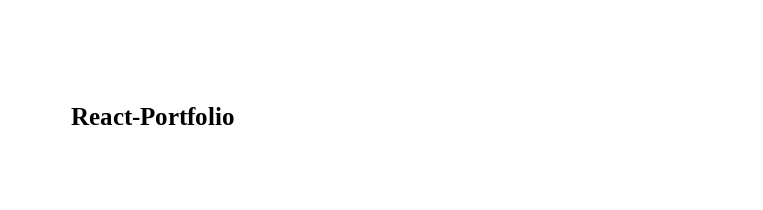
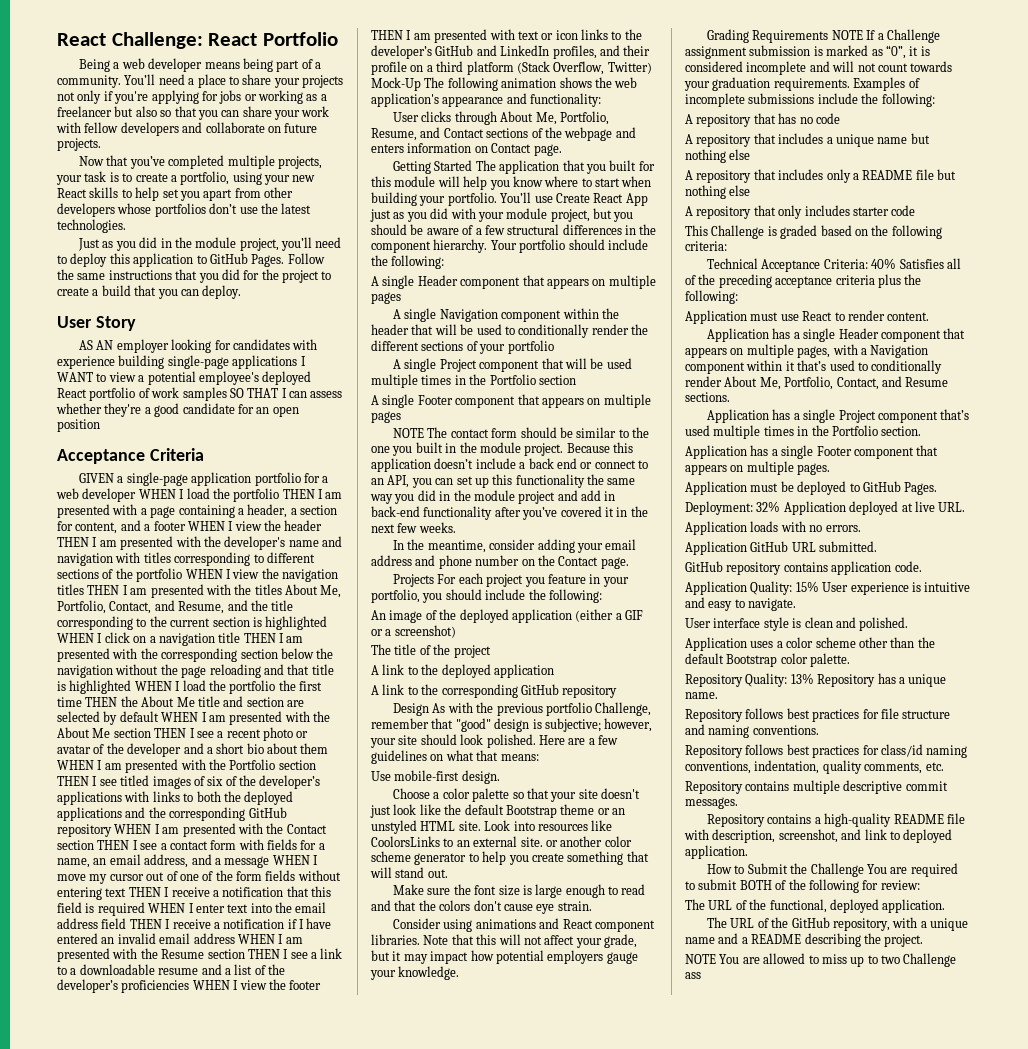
[71,107,235,125] React-Portfolio -> [57,32,338,49] [79,58,322,72] [57,74,343,88] [57,90,327,104] [57,106,330,120] [56,122,318,136] [57,138,101,151] [79,155,322,169] [56,171,316,185] [57,187,293,201] [57,203,312,217] [57,219,126,233] [78,237,342,251] [57,253,325,267] [57,269,332,283] [57,285,242,299] [57,316,136,331] [79,339,318,353] [57,355,306,369] [57,371,312,385] [57,387,343,401] [56,403,299,417] [57,419,100,432] [57,448,204,464] [79,472,329,486] [56,488,343,502] [57,504,337,518] [57,520,323,534] [57,536,342,550] [57,552,315,566] [57,568,338,582] [57,584,342,598] [57,600,294,614] [57,616,328,630] [57,632,304,646] [57,648,334,662] [57,664,334,678] [57,680,322,694] [57,696,304,707] [57,711,330,725] [57,727,309,741] [57,743,329,757] [57,759,316,773] [57,775,321,789] [57,791,294,805] [57,807,287,821] [57,823,327,837] [57,839,325,850] [57,854,318,868] [57,870,341,884] [57,886,331,900] [57,902,327,916] [57,918,332,929] [57,933,303,944] [57,948,343,962] [57,964,285,975] [57,979,322,993] [371,29,642,43] [371,45,651,59] [371,61,652,75] [371,77,638,91] [371,93,602,107] [393,111,609,125] [371,127,636,141] [371,143,562,156] [393,160,655,174] [371,176,652,190] [371,192,648,206] [370,208,634,222] [371,224,657,235] [371,239,648,253] [371,255,445,269] [371,275,656,289] [371,292,401,304] [393,308,619,322] [371,324,648,338] [371,340,554,354] [393,358,632,372] [371,374,576,388] [371,394,651,408] [371,411,401,423] [393,427,650,438] [371,442,633,456] [371,458,648,472] [371,474,636,488] [370,490,616,504] [371,506,648,520] [371,522,456,533] [393,539,637,553] [371,555,629,569] [393,573,629,587] [371,589,602,603] [371,609,643,623] [371,625,456,638] [371,644,491,658] [371,664,554,678] [371,684,618,698] [393,702,652,716] [371,718,653,732] [370,734,618,748] [371,750,539,764] [371,770,500,784] [393,788,641,802] [370,804,625,818] [371,820,613,834] [371,836,632,847] [371,851,649,865] [370,867,448,878] [393,884,646,898] [371,900,592,914] [393,918,655,932] [371,934,637,948] [371,950,638,964] [370,966,460,980] [707,29,940,43] [685,45,930,59] [685,61,953,75] [684,77,920,91] [685,93,935,107] [685,113,840,127] [685,133,930,147] [685,149,751,163] [685,169,956,183] [685,185,751,199] [685,205,916,219] [685,225,942,239] [685,241,727,251] [707,258,961,272] [685,274,922,288] [685,290,738,304] [685,310,930,324] [707,328,966,342] [685,344,929,358] [685,360,943,374] [685,376,949,390] [685,392,730,402] [707,409,970,423] [685,425,922,439] [685,445,939,459] [685,461,831,475] [685,481,938,495] [685,501,966,515] [685,521,861,535] [685,541,878,555] [685,561,922,575] [685,581,971,595] [685,597,797,611] [685,617,909,631] [685,637,935,651] [685,653,851,667] [685,673,947,687] [685,692,718,699] [685,708,951,722] [685,724,819,738] [685,744,968,758] [685,760,944,774] [685,780,948,794] [685,797,738,809] [707,813,965,827] [684,829,953,843] [685,845,748,859] [707,863,958,877] [685,879,920,893] [685,899,946,913] [707,917,969,931] [685,933,924,947] [685,953,957,967] [685,972,701,979] React Challenge: React Portfolio // Being a web developer means being part of a community. You’ll need a place to share your projects not only if you're applying for jobs or working as a freelancer but also so that you can share your work with fellow developers and collaborate on future projects. // Now that you’ve completed multiple projects, your task is to create a portfolio, using your new React skills to help set you apart from other developers whose portfolios don’t use the latest technologies. // Just as you did in the module project, you’ll need to deploy this application to GitHub Pages. Follow the same instructions that you did for the project to create a build that you can deploy. // User Story // AS AN employer looking for candidates with experience building single-page applications I WANT to view a potential employee's deployed React portfolio of work samples SO THAT I can assess whether they're a good candidate for an open position // Acceptance Criteria // GIVEN a single-page application portfolio for a web developer WHEN I load the portfolio THEN I am presented with a page containing a header, a section for content, and a footer WHEN I view the header THEN I am presented with the developer's name and navigation with titles corresponding to different sections of the portfolio WHEN I view the navigation titles THEN I am presented with the titles About Me, Portfolio, Contact, and Resume, and the title corresponding to the current section is highlighted WHEN I click on a navigation title THEN I am presented with the corresponding section below the navigation without the page reloading and that title is highlighted WHEN I load the portfolio the first time THEN the About Me title and section are selected by default WHEN I am presented with the About Me section THEN I see a recent photo or avatar of the developer and a short bio about them WHEN I am presented with the Portfolio section THEN I see titled images of six of the developer’s applications with links to both the deployed applications and the corresponding GitHub repository WHEN I am presented with the Contact section THEN I see a contact form with fields for a name, an email address, and a message WHEN I move my cursor out of one of the form fields without entering text THEN I receive a notification that this field is required WHEN I enter text into the email address field THEN I receive a notification if I have entered an invalid email address WHEN I am presented with the Resume section THEN I see a link to a downloadable resume and a list of the developer’s proficiencies WHEN I view the footer THEN I am presented with text or icon links to the developer’s GitHub and LinkedIn profiles, and their profile on a third platform (Stack Overflow, Twitter) Mock-Up The following animation shows the web application's appearance and functionality: // User clicks through About Me, Portfolio, Resume, and Contact sections of the webpage and enters information on Contact page. // Getting Started The application that you built for this module will help you know where to start when building your portfolio. You’ll use Create React App just as you did with your module project, but you should be aware of a few structural differences in the component hierarchy. Your portfolio should include the following: // A single Header component that appears on multiple pages // A single Navigation component within the header that will be used to conditionally render the different sections of your portfolio // A single Project component that will be used multiple times in the Portfolio section // A single Footer component that appears on multiple pages // NOTE The contact form should be similar to the one you built in the module project. Because this application doesn’t include a back end or connect to an API, you can set up this functionality the same way you did in the module project and add in back-end functionality after you’ve covered it in the next few weeks. // In the meantime, consider adding your email address and phone number on the Contact page. // Projects For each project you feature in your portfolio, you should include the following: // An image of the deployed application (either a GIF or a screenshot) // The title of the project // A link to the deployed application // A link to the corresponding GitHub repository // Design As with the previous portfolio Challenge, remember that "good" design is subjective; however, your site should look polished. Here are a few guidelines on what that means: // Use mobile-first design. // Choose a color palette so that your site doesn't just look like the default Bootstrap theme or an unstyled HTML site. Look into resources like CoolorsLinks to an external site. or another color scheme generator to help you create something that will stand out. // Make sure the font size is large enough to read and that the colors don't cause eye strain. // Consider using animations and React component libraries. Note that this will not affect your grade, but it may impact how potential employers gauge your knowledge. // Grading Requirements NOTE If a Challenge assignment submission is marked as “0”, it is considered incomplete and will not count towards your graduation requirements. Examples of incomplete submissions include the following: // A repository that has no code // A repository that includes a unique name but nothing else // A repository that includes only a README file but nothing else // A repository that only includes starter code // This Challenge is graded based on the following criteria: // Technical Acceptance Criteria: 40% Satisfies all of the preceding acceptance criteria plus the following: // Application must use React to render content. // Application has a single Header component that appears on multiple pages, with a Navigation component within it that’s used to conditionally render About Me, Portfolio, Contact, and Resume sections. // Application has a single Project component that’s used multiple times in the Portfolio section. // Application has a single Footer component that appears on multiple pages. // Application must be deployed to GitHub Pages. // Deployment: 32% Application deployed at live URL. // Application loads with no errors. // Application GitHub URL submitted. // GitHub repository contains application code. // Application Quality: 15% User experience is intuitive and easy to navigate. // User interface style is clean and polished. // Application uses a color scheme other than the default Bootstrap color palette. // Repository Quality: 13% Repository has a unique name. // Repository follows best practices for file structure and naming conventions. // Repository follows best practices for class/id naming conventions, indentation, quality comments, etc. // Repository contains multiple descriptive commit messages. // Repository contains a high-quality README file with description, screenshot, and link to deployed application. // How to Submit the Challenge You are required to submit BOTH of the following for review: // The URL of the functional, deployed application. // The URL of the GitHub repository, with a unique name and a README describing the project. // NOTE You are allowed to miss up to two Challenge ass

